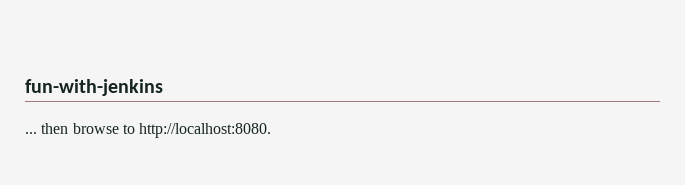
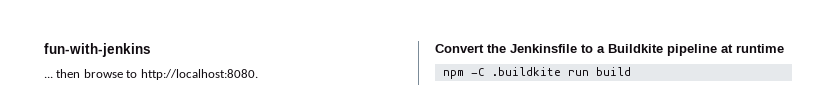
(272, 130) none -> [435,44,784,56] [442,67,631,79] // Convert the Jenkinsfile to a Buildkite pipeline at runtime // npm -C .buildkite run build

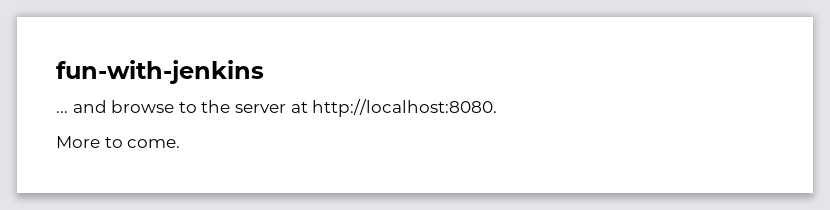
[56,69,81,78] then -> [72,100,107,113] and
[140,69,258,80] [435,44,784,56] [442,67,631,79] http://localhost:8080. // Convert the Jenkinsfile to a Buildkite pipeline at runtime // npm -C .buildkite run build -> [201,99,498,117] [56,136,181,148] the server at http://localhost:8080. // More to come.

